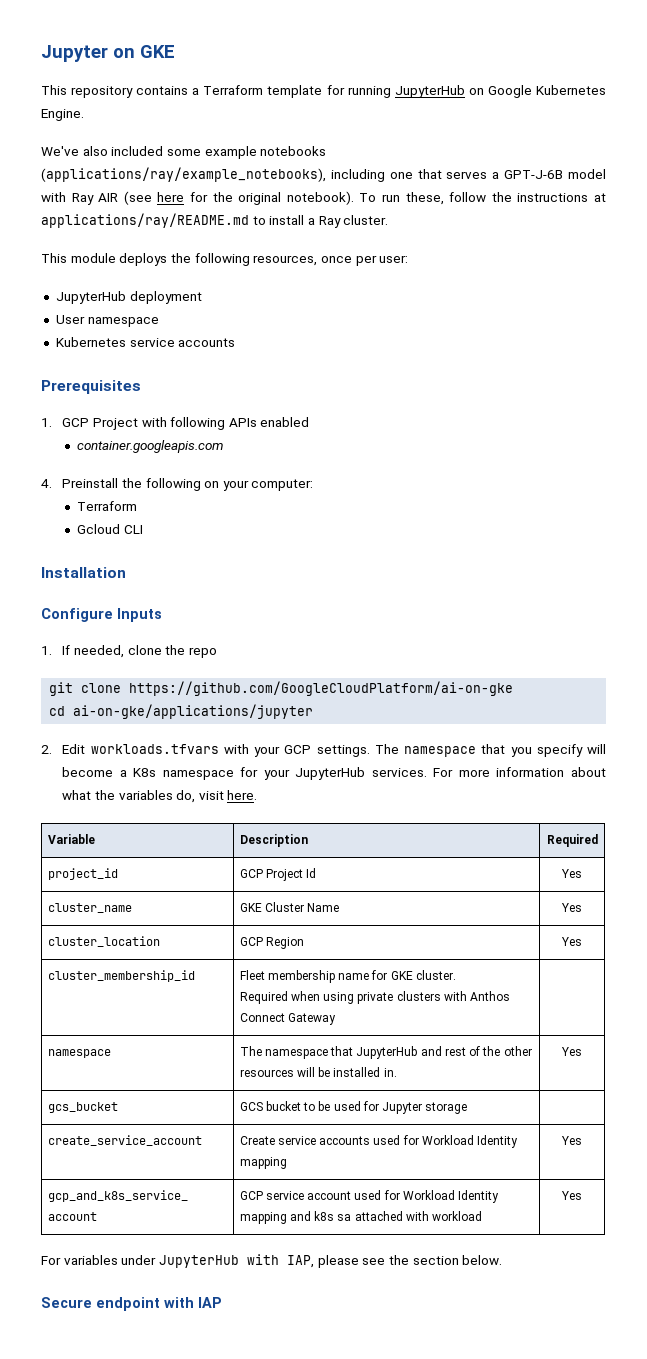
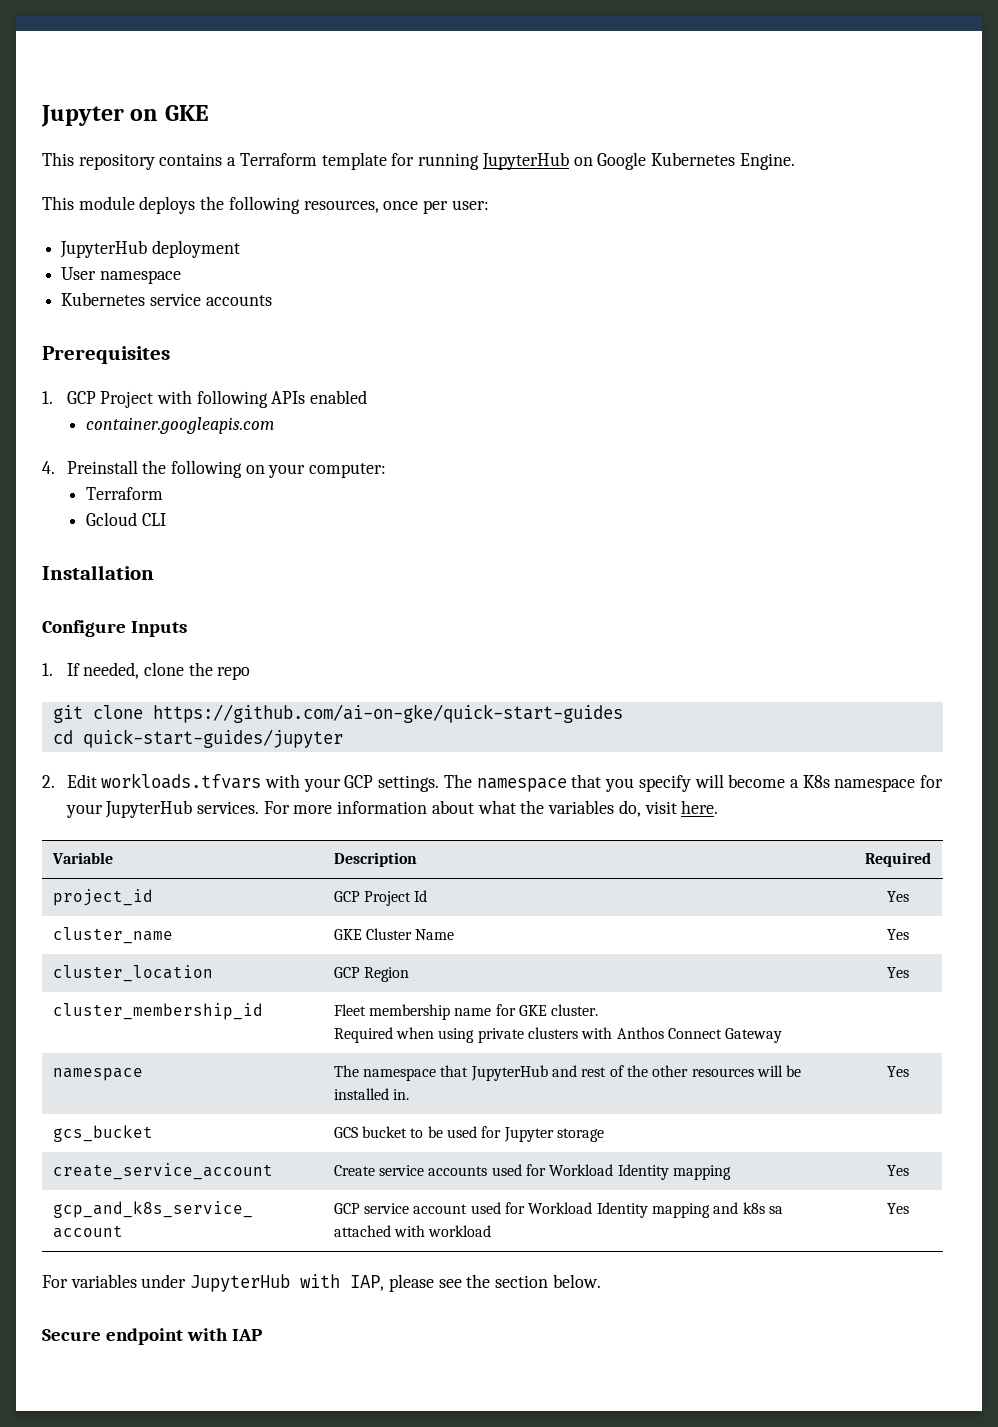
[41,146,327,159] [41,167,606,182] [41,191,607,205] [41,213,389,228] // We've also included some example notebooks (applications/ray/example_notebooks), including one that serves a GPT-J-6B model with Ray AIR (see here for the original notebook). To run these, follow the instructions at applications/ray/README.md to install a Ray cluster. -> (795, 161) none
[129,681,514,696] https://github.com/GoogleCloudPlatform/ai-on-gke -> [152,704,623,723] https://github.com/ai-on-gke/quick-start-guides
[73,704,314,719] ai-on-gke/applications/jupyter -> [82,729,343,748] quick-start-guides/jupyter

